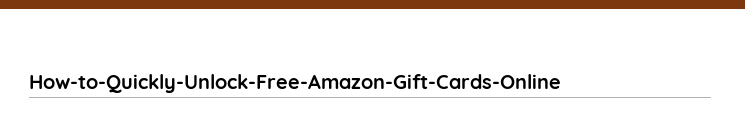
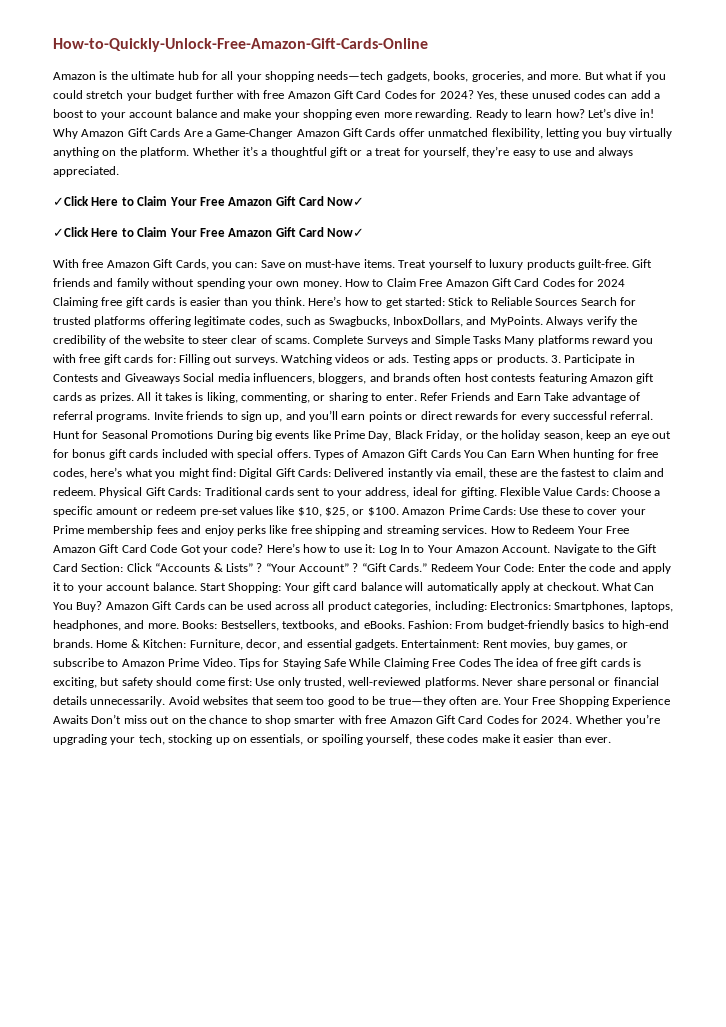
(561, 83) none -> [53,71,666,82] [53,90,661,101] [53,108,654,120] [53,128,672,139] [53,146,634,158] [53,166,119,177] [53,196,365,206] [53,227,365,237] [53,259,653,270] [53,278,626,289] [53,296,637,308] [53,316,637,327] [53,335,654,346] [53,354,635,365] [53,373,655,384] [53,392,641,403] [53,410,654,422] [53,430,672,441] [53,449,659,460] [53,467,665,479] [53,487,661,498] [53,506,646,517] [53,525,629,536] [53,543,657,555] [53,563,672,574] [53,582,655,593] [53,601,673,612] [53,620,669,631] [53,639,629,650] [53,658,642,669] [53,677,659,688] [53,696,670,707] [53,714,661,726] [53,734,611,745] // Amazon is the ultimate hub for all your shopping needs—tech gadgets, books, groceries, and more. But what if you could stretch your budget further with free Amazon Gift Card Codes for 2024? Yes, these unused codes can add a boost to your account balance and make your shopping even more rewarding. Ready to learn how? Let’s dive in! Why Amazon Gift Cards Are a Game-Changer Amazon Gift Cards offer unmatched flexibility, letting you buy virtually anything on the platform. Whether it’s a thoughtful gift or a treat for yourself, they’re easy to use and always appreciated. // ✓Click Here to Claim Your Free Amazon Gift Card Now✓ // ✓Click Here to Claim Your Free Amazon Gift Card Now✓ // With free Amazon Gift Cards, you can: Save on must-have items. Treat yourself to luxury products guilt-free. Gift friends and family without spending your own money. How to Claim Free Amazon Gift Card Codes for 2024 Claiming free gift cards is easier than you think. Here’s how to get started: Stick to Reliable Sources Search for trusted platforms offering legitimate codes, such as Swagbucks, InboxDollars, and MyPoints. Always verify the credibility of the website to steer clear of scams. Complete Surveys and Simple Tasks Many platforms reward you with free gift cards for: Filling out surveys. Watching videos or ads. Testing apps or products. 3. Participate in Contests and Giveaways Social media influencers, bloggers, and brands often host contests featuring Amazon gift cards as prizes. All it takes is liking, commenting, or sharing to enter. Refer Friends and Earn Take advantage of referral programs. Invite friends to sign up, and you’ll earn points or direct rewards for every successful referral. Hunt for Seasonal Promotions During big events like Prime Day, Black Friday, or the holiday season, keep an eye out for bonus gift cards included with special offers. Types of Amazon Gift Cards You Can Earn When hunting for free codes, here’s what you might find: Digital Gift Cards: Delivered instantly via email, these are the fastest to claim and redeem. Physical Gift Cards: Traditional cards sent to your address, ideal for gifting. Flexible Value Cards: Choose a specific amount or redeem pre-set values like $10, $25, or $100. Amazon Prime Cards: Use these to cover your Prime membership fees and enjoy perks like free shipping and streaming services. How to Redeem Your Free Amazon Gift Card Code Got your code? Here’s how to use it: Log In to Your Amazon Account. Navigate to the Gift Card Section: Click “Accounts & Lists” ? “Your Account” ? “Gift Cards.” Redeem Your Code: Enter the code and apply it to your account balance. Start Shopping: Your gift card balance will automatically apply at checkout. What Can You Buy? Amazon Gift Cards can be used across all product categories, including: Electronics: Smartphones, laptops, headphones, and more. Books: Bestsellers, textbooks, and eBooks. Fashion: From budget-friendly basics to high-end brands. Home & Kitchen: Furniture, decor, and essential gadgets. Entertainment: Rent movies, buy games, or subscribe to Amazon Prime Video. Tips for Staying Safe While Claiming Free Codes The idea of free gift cards is exciting, but safety should come first: Use only trusted, well-reviewed platforms. Never share personal or financial details unnecessarily. Avoid websites that seem too good to be true—they often are. Your Free Shopping Experience Awaits Don’t miss out on the chance to shop smarter with free Amazon Gift Card Codes for 2024. Whether you’re upgrading your tech, stocking up on essentials, or spoiling yourself, these codes make it easier than ever.

